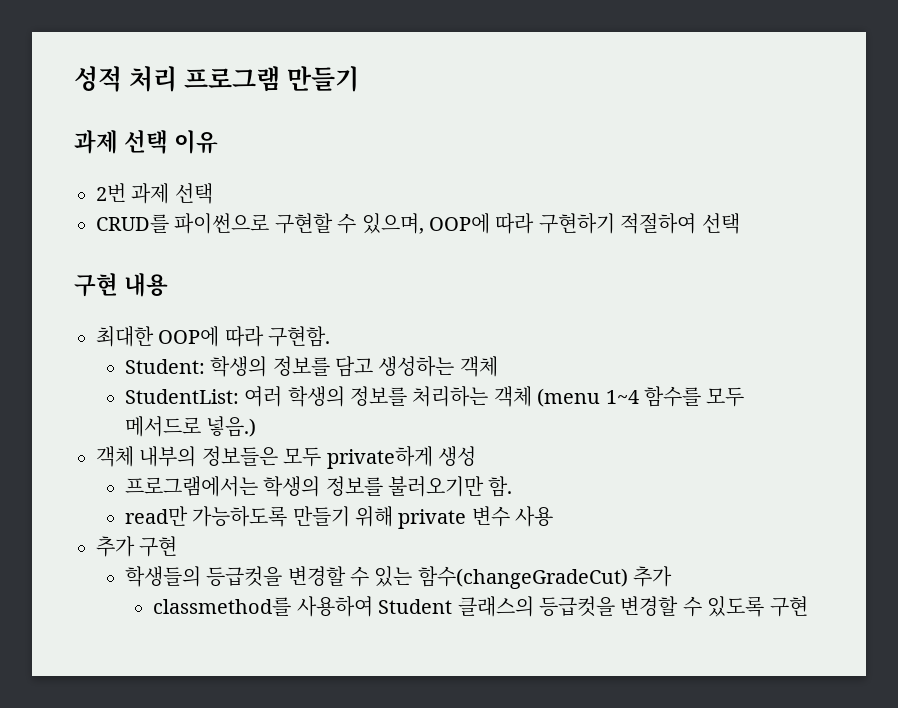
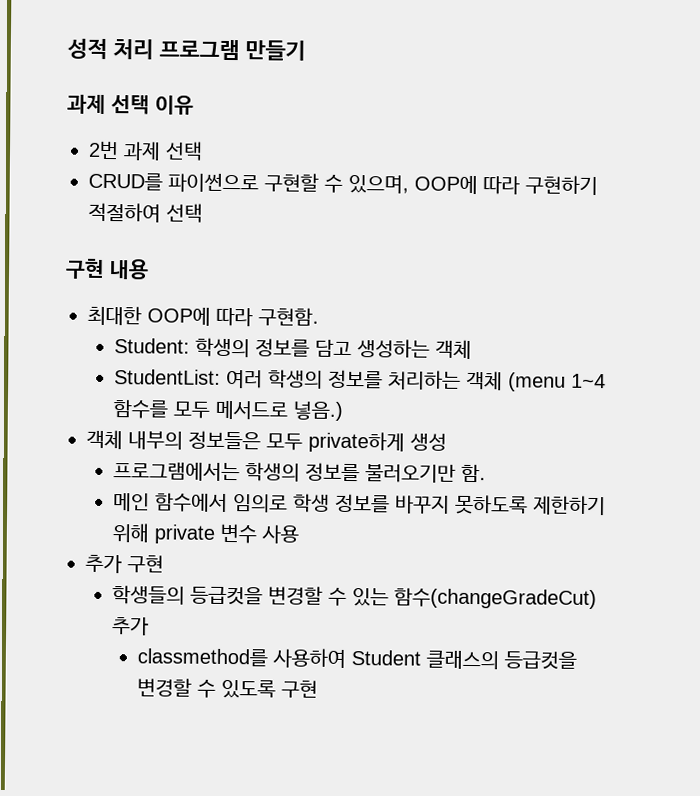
[124,506,350,527] read만 가능하도록 만들기 -> [112,492,606,516] 메인 함수에서 임의로 학생 정보를 바꾸지 못하도록 제한하기

